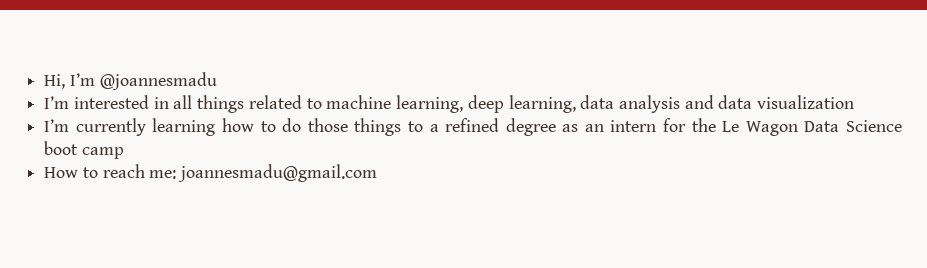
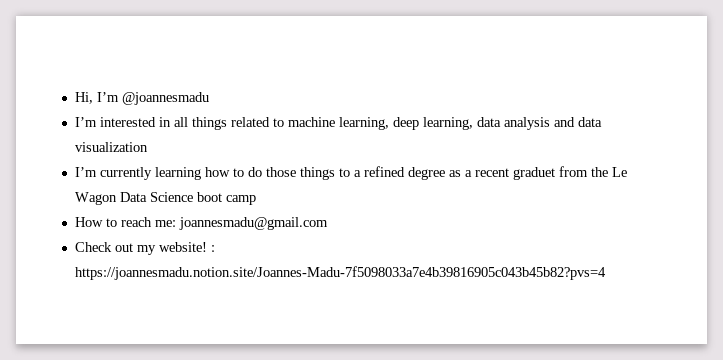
[584,118,687,132] an intern for -> [464,166,588,180] a recent graduet from
(378, 173) none -> [74,242,215,255] [74,266,606,280] // Check out my website! : https://joannesmadu.notion.site/Joannes-Madu-7f5098033a7e4b39816905c043b45b82?pvs=4

